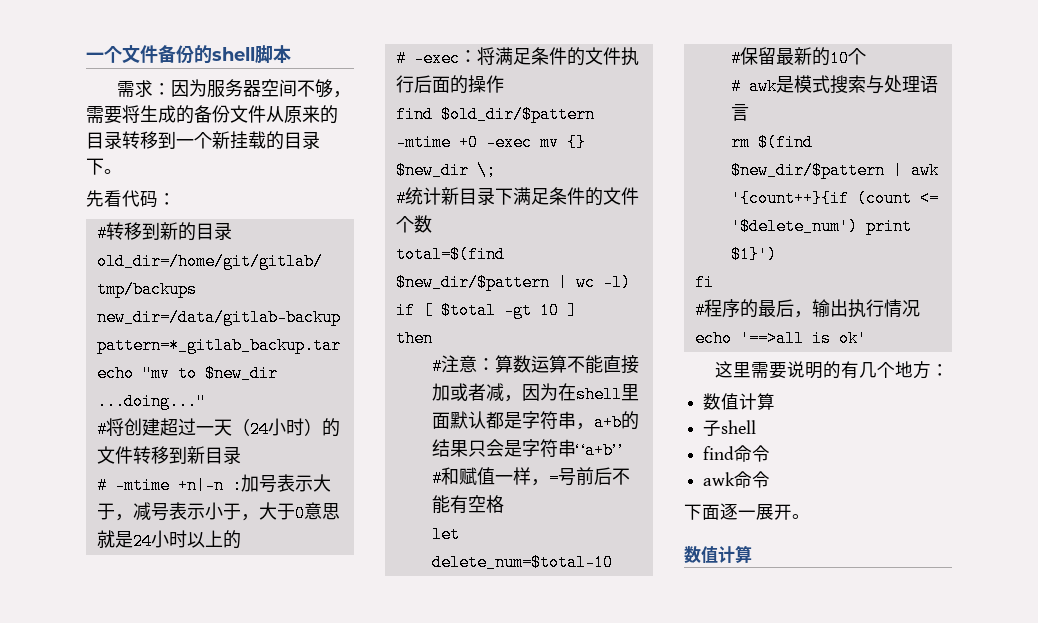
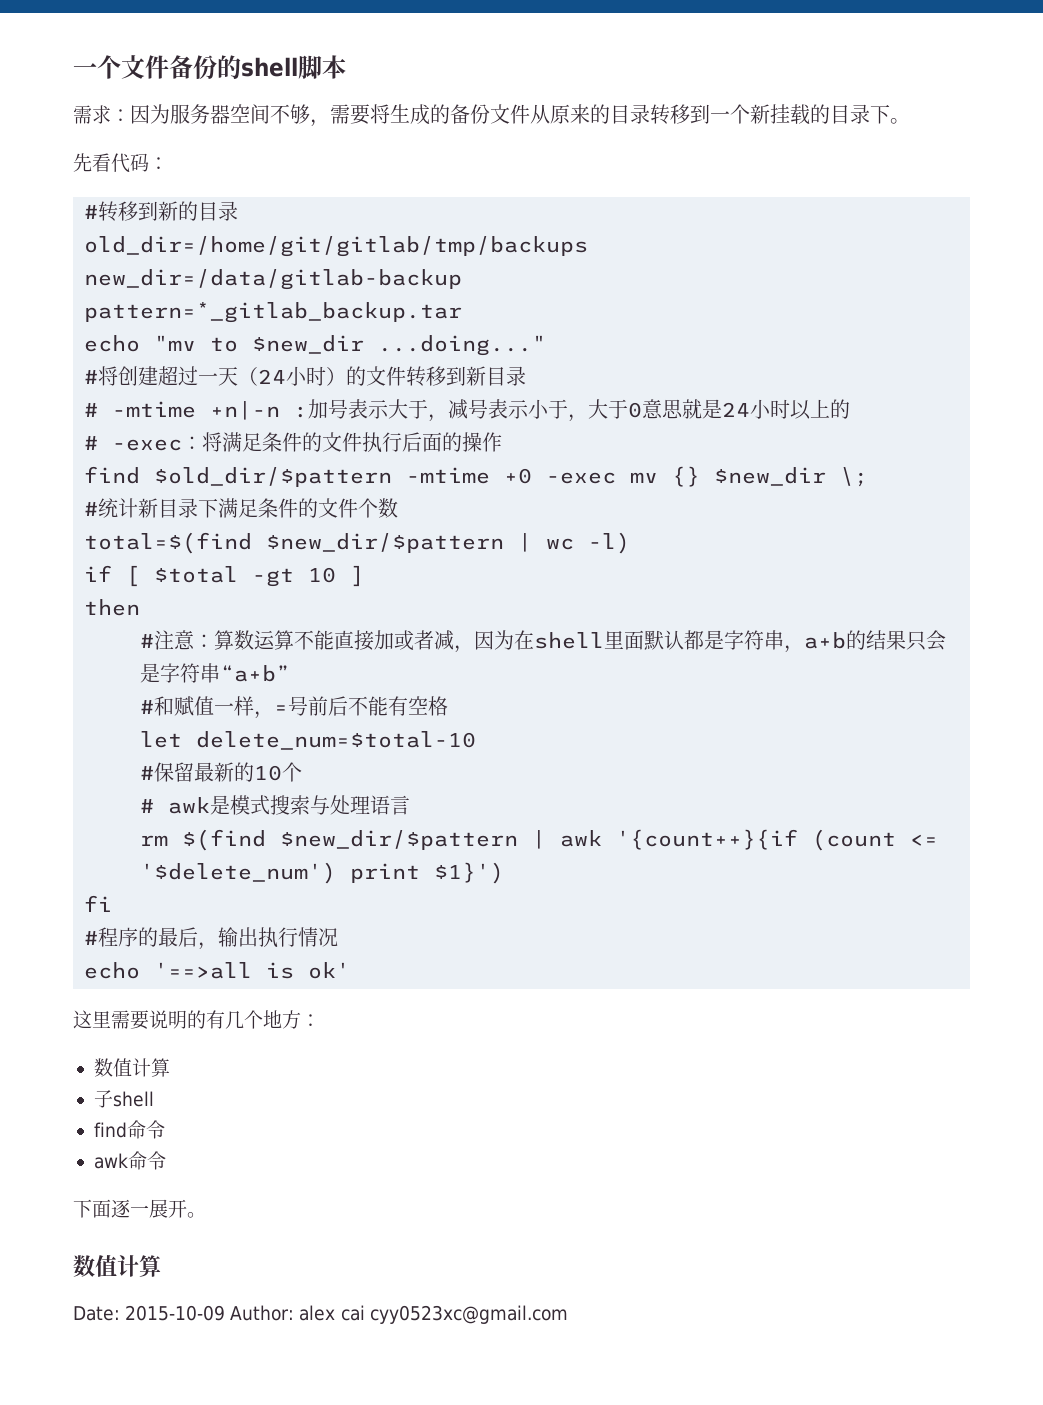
(752, 554) none -> [73,1305,568,1324] // Date: 2015-10-09 Author: alex cai cyy0523xc@gmail.com

